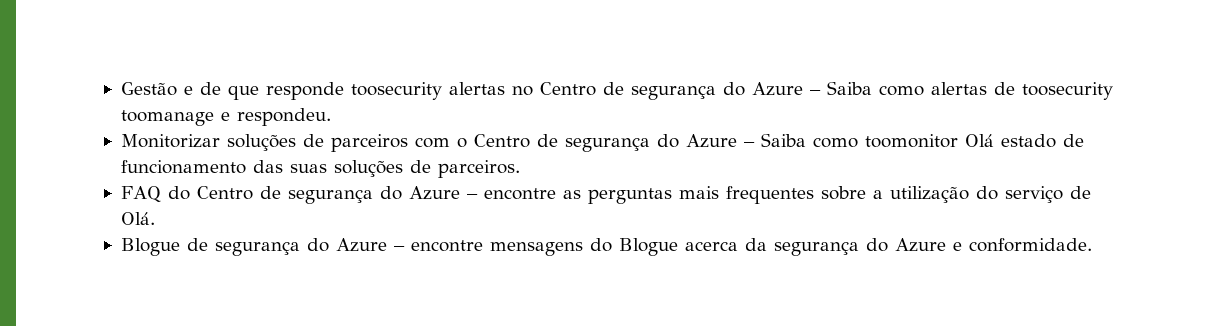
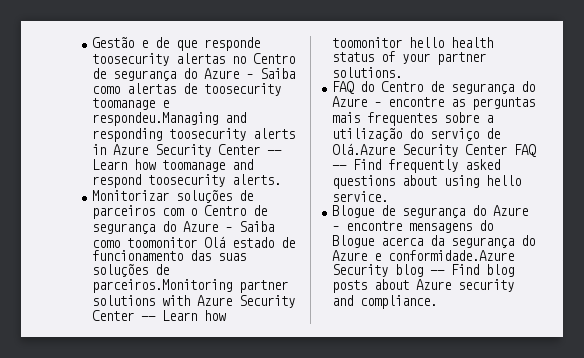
[236,108,331,126] respondeu. -> [92,112,247,126] [92,128,296,142] [92,144,283,157] [92,159,254,172] [92,174,282,188] respondeu.Managing and responding toosecurity alerts in Azure Security Center -- Learn how toomanage and respond toosecurity alerts.
[437,160,520,178] parceiros. -> [92,279,289,293] [92,295,296,308] [92,310,227,321] [332,37,494,48] [332,51,487,65] [332,67,403,78] parceiros.Monitoring partner solutions with Azure Security Center -- Learn how toomonitor hello health status of your partner solutions.
[120,212,155,225] Olá. -> [332,143,537,157] [332,159,501,173] [332,175,522,189] [332,191,389,202] Olá.Azure Security Center FAQ -- Find frequently asked questions about using hello service.
[968,238,1092,252] conformidade. -> [388,250,515,261] [332,264,515,277] [332,279,515,293] [332,295,438,309] conformidade.Azure Security blog -- Find blog posts about Azure security and compliance.

